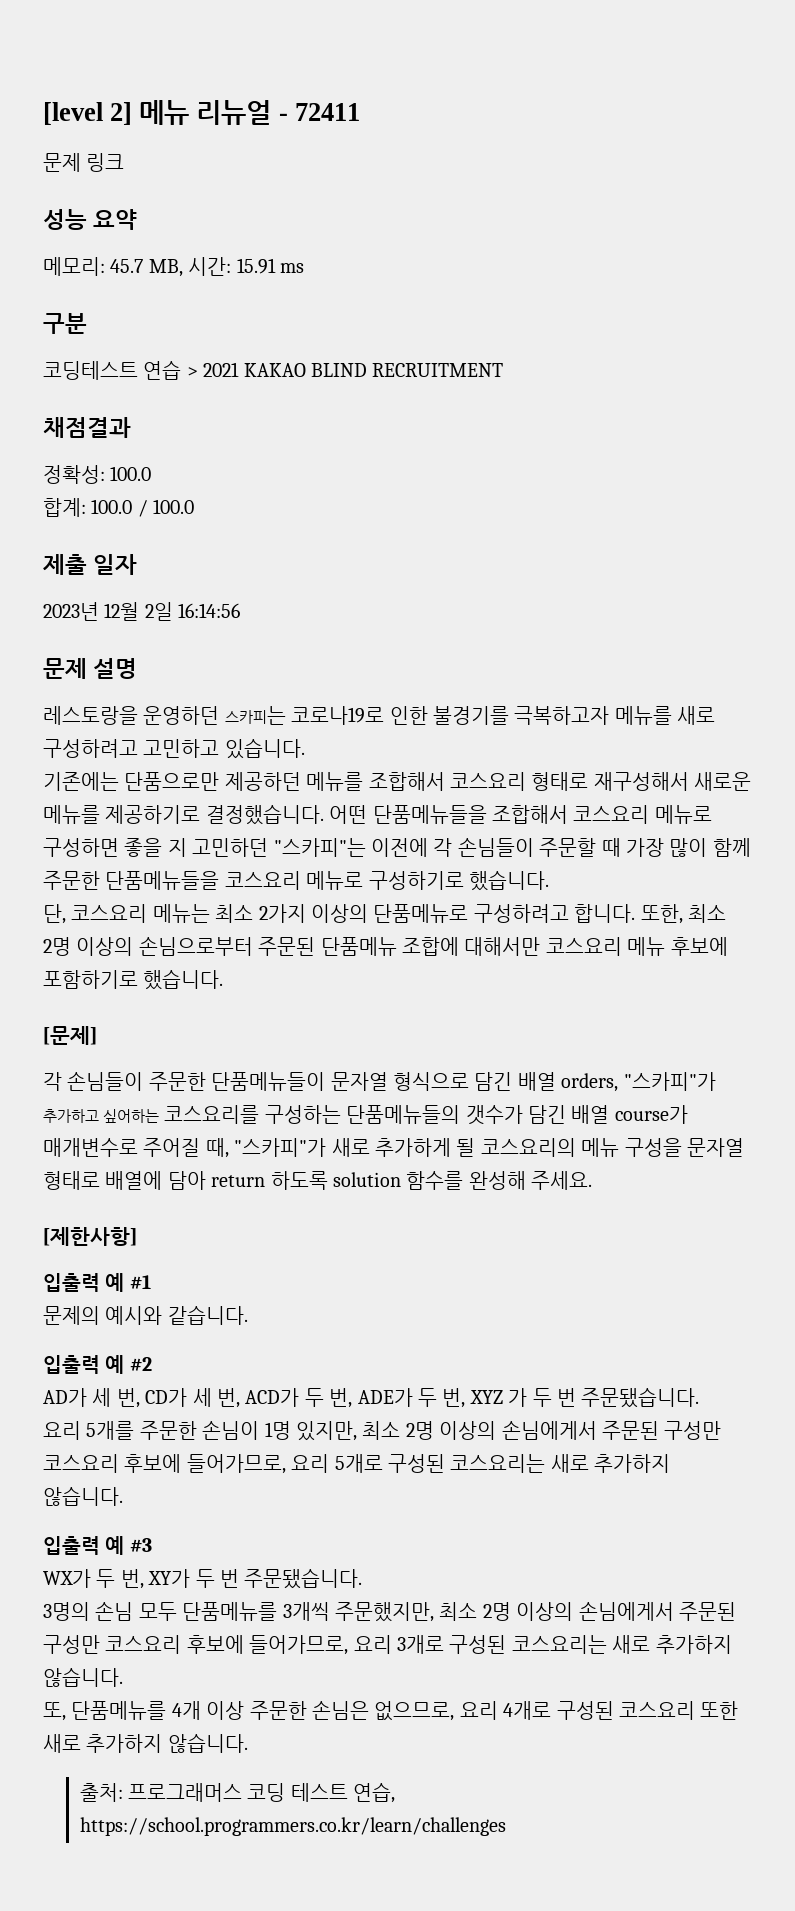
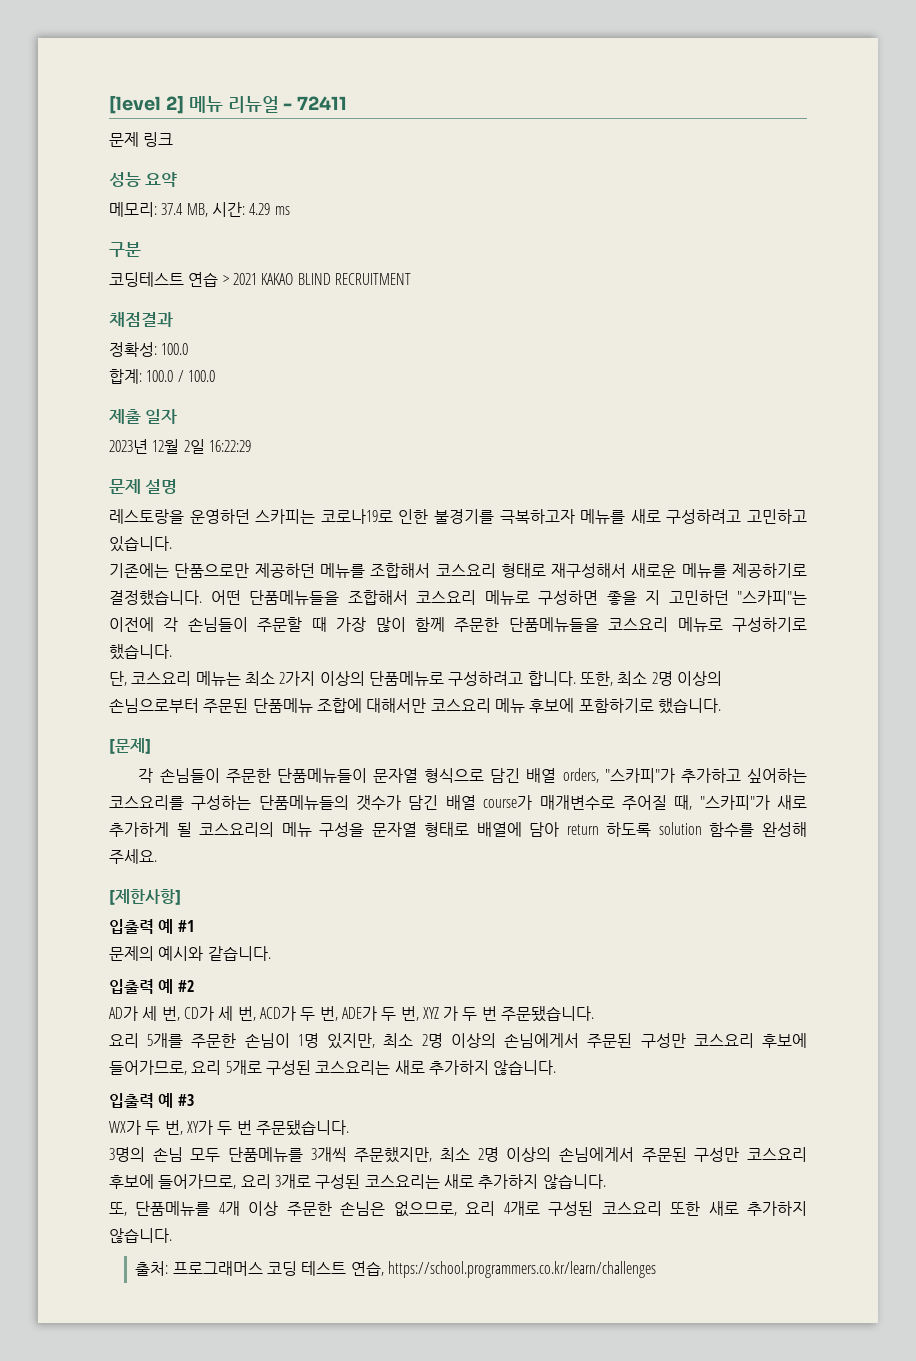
[110,259,144,273] 45.7 -> [161,203,184,215] 37.4
[236,258,276,274] 15.91 -> [249,203,271,215] 4.29
[178,603,241,618] 16:14:56 -> [208,440,251,452] 16:22:29

